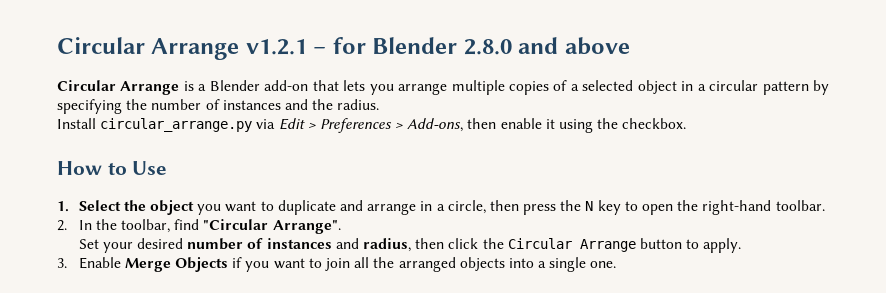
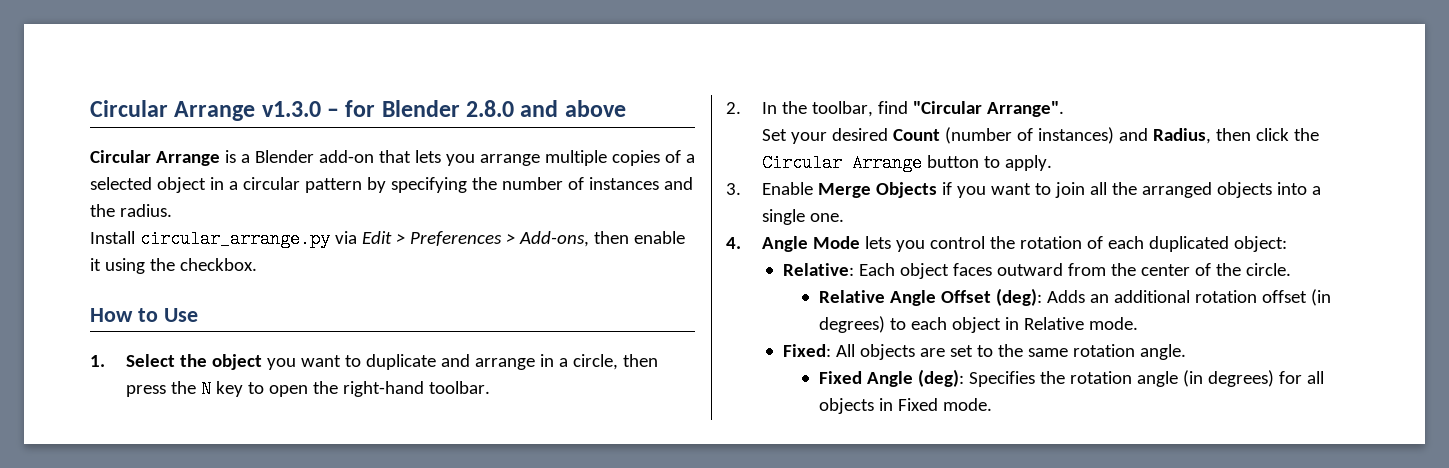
[57,37,307,60] Circular Arrange v1.2.1 -> [90,100,321,121] Circular Arrange v1.3.0
[187,238,411,252] number of instances and radius, -> [893,127,1212,144] Count (number of instances) and Radius,
(617, 264) none -> [726,236,1288,252] [782,263,1291,279] [818,288,1331,306] [818,316,1138,333] [782,344,1186,360] [818,369,1324,387] [818,398,992,414] // 4. Angle Mode lets you control the rotation of each duplicated object: // Relative: Each object faces outward from the center of the circle. // Relative Angle Offset (deg): Adds an additional rotation offset (in degrees) to each object in Relative mode. // Fixed: All objects are set to the same rotation angle. // Fixed Angle (deg): Specifies the rotation angle (in degrees) for all objects in Fixed mode.

